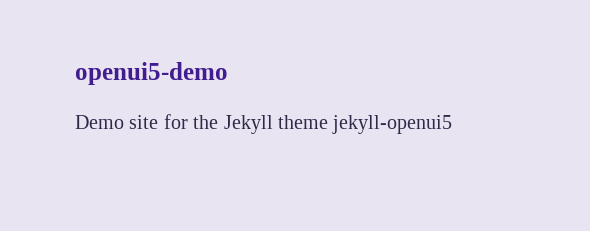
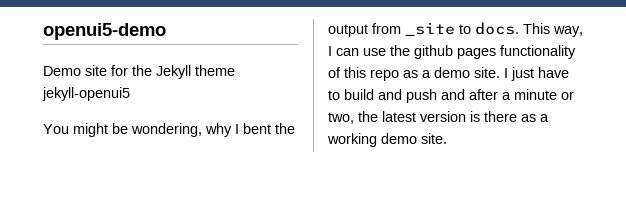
(453, 124) none -> [43,123,295,137] [328,22,583,37] [328,45,576,59] [328,67,569,81] [328,89,574,103] [328,111,549,124] [327,133,447,147] // You might be wondering, why I bent the output from _site to docs. This way, I can use the github pages functionality of this repo as a demo site. I just have to build and push and after a minute or two, the latest version is there as a working demo site.

